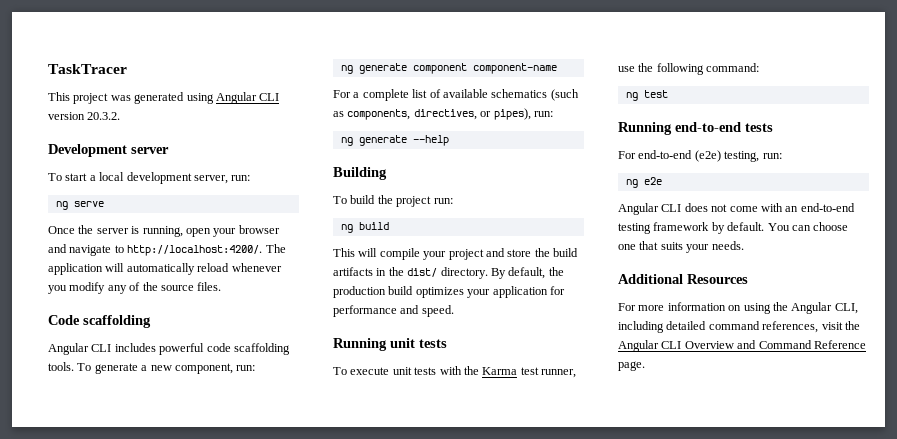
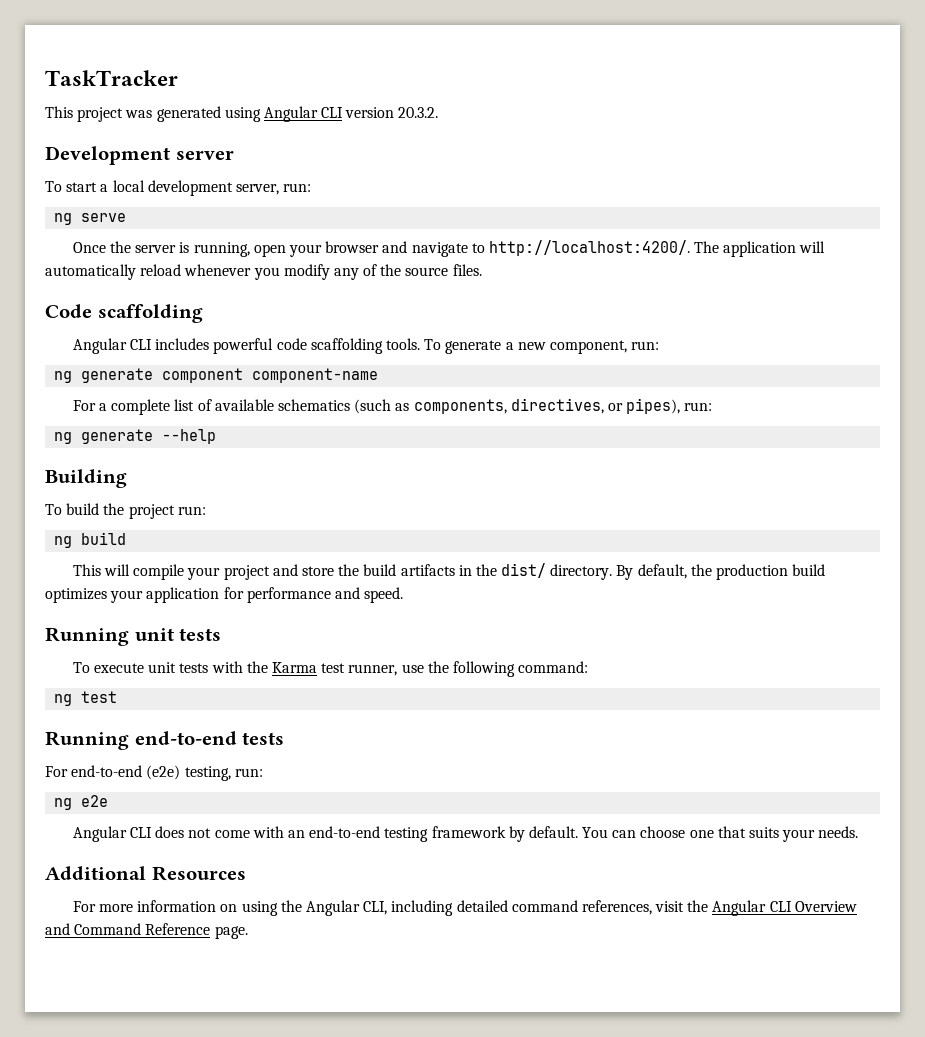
[48,64,127,74] TaskTracer -> [45,70,178,86] TaskTracker

